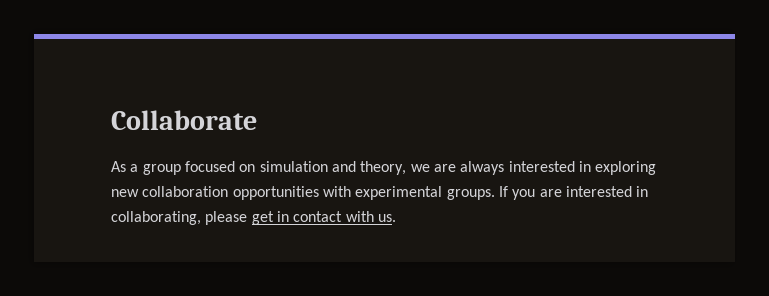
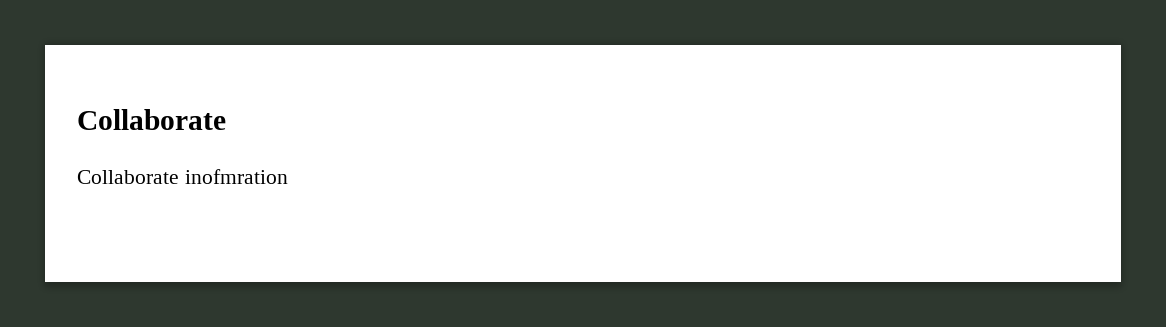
[111,161,657,175] [111,186,649,200] [111,211,396,225] As a group focused on simulation and theory, we are always interested in exploring new collaboration opportunities with experimental groups. If you are interested in collaborating, please get in contact with us. -> [77,169,288,184] Collaborate inofmration

